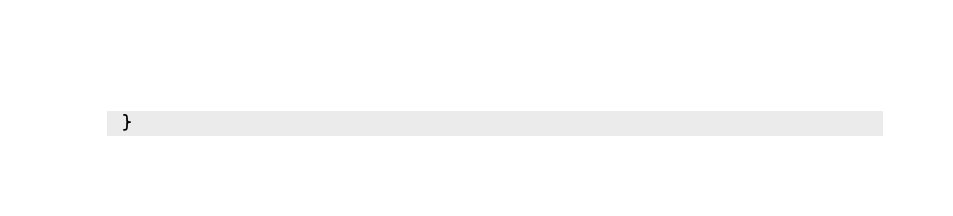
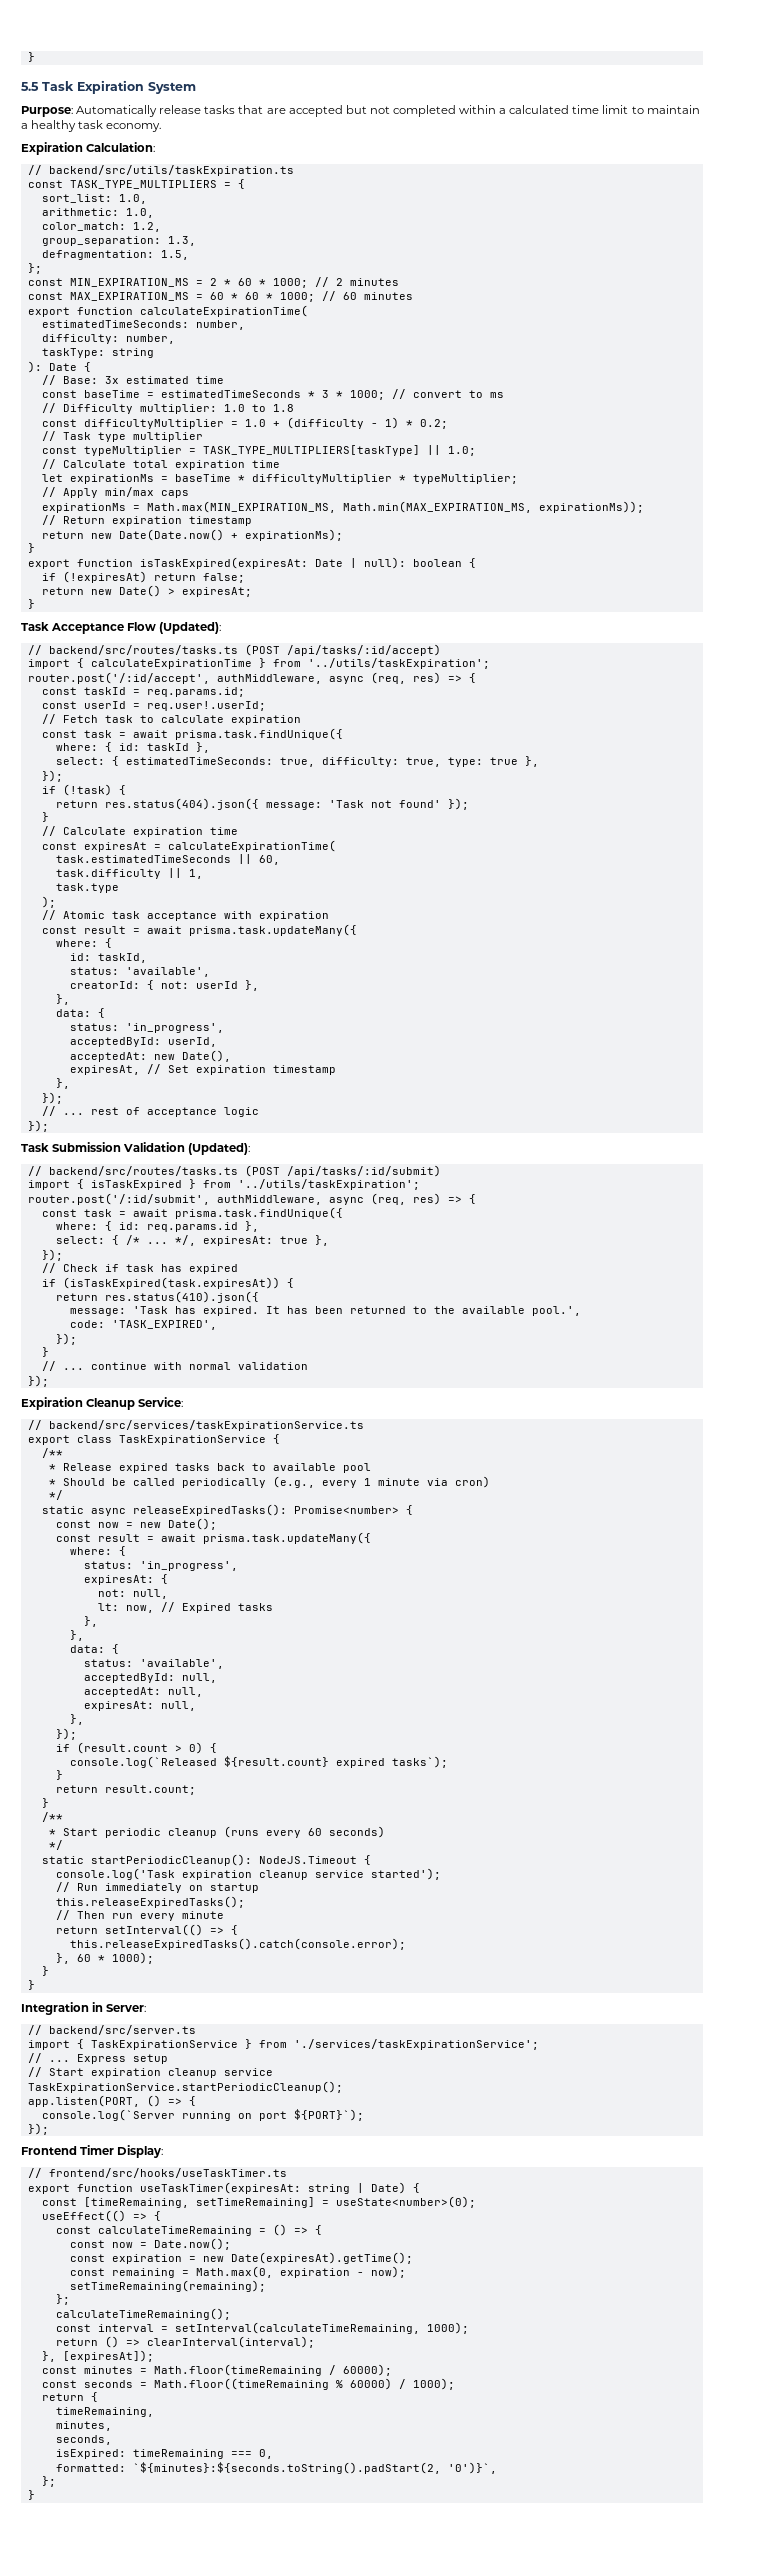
[120,114,133,131] } -> [27,52,35,62] [21,80,196,94] [21,105,700,117] [21,120,162,132] [21,142,156,155] [27,165,294,176] [27,179,245,189] [41,194,147,204] [41,208,154,218] [41,222,161,232] [41,236,196,246] [41,250,189,260] [27,263,42,274] [27,277,399,288] [27,291,413,302] [27,305,308,317] [41,320,245,330] [41,334,175,344] [41,348,154,358] [27,361,91,373] [41,375,224,385] [41,389,504,400] [41,403,294,414] [41,417,448,429] [41,431,203,442] [41,445,476,456] [41,459,280,470] [41,474,518,484] [41,487,189,498] [41,501,644,513] [41,515,252,526] [41,529,343,541] [27,543,35,553] [27,557,476,569] [41,571,245,583] [41,585,252,597] [27,599,35,609] [21,622,222,634] [27,644,441,656] [27,658,490,669] [27,672,476,684] [41,687,245,697] [41,701,266,711] [41,714,301,725] [41,728,343,740] [55,742,210,753] [55,756,539,767] [41,770,63,782] [41,784,126,796] [55,798,469,810] [41,812,49,822] [41,826,238,837] [41,840,336,852] [55,854,280,865] [55,868,203,879] [55,883,119,893] [41,896,56,908] [41,910,329,921] [41,924,357,936] [55,938,112,948] [69,953,147,963] [69,967,210,977] [69,980,259,991] [55,994,70,1005] [55,1008,105,1018] [69,1023,224,1033] [69,1037,217,1047] [69,1050,231,1062] [69,1064,336,1075] [55,1078,70,1089] [41,1092,63,1104] [41,1106,259,1117] [27,1120,49,1132] [21,1142,251,1155] [27,1165,441,1177] [27,1179,420,1190] [27,1193,476,1205] [41,1207,343,1219] [55,1221,259,1232] [55,1235,329,1246] [41,1249,63,1261] [41,1263,238,1274] [41,1277,294,1289] [55,1291,259,1303] [69,1306,581,1316] [69,1320,217,1330] [55,1333,77,1345] [41,1347,49,1357] [41,1361,308,1371] [27,1375,49,1387] [21,1397,184,1410] [27,1420,364,1431] [27,1434,280,1445] [41,1448,63,1458] [48,1463,371,1473] [48,1476,490,1488] [48,1490,63,1500] [41,1504,413,1516] [55,1518,217,1530] [55,1532,371,1544] [69,1546,126,1556] [83,1561,238,1571] [83,1574,168,1585] [97,1589,168,1599] [97,1602,273,1613] [83,1616,98,1627] [69,1630,84,1641] [69,1644,119,1654] [83,1659,224,1669] [83,1673,217,1683] [83,1687,203,1697] [83,1701,196,1711] [69,1714,84,1725] [55,1728,77,1740] [55,1742,217,1754] [69,1756,448,1768] [55,1770,63,1780] [55,1785,196,1795] [41,1798,49,1808] [41,1812,63,1822] [48,1826,385,1838] [48,1840,63,1850] [41,1854,371,1866] [55,1868,441,1880] [55,1882,259,1893] [55,1896,245,1908] [55,1910,224,1921] [55,1924,238,1936] [69,1938,406,1950] [55,1952,154,1964] [41,1966,49,1976] [27,1980,35,1990] [21,2002,147,2015] [27,2025,196,2035] [27,2039,539,2050] [27,2053,168,2064] [27,2067,273,2078] [27,2081,343,2093] [27,2095,196,2107] [41,2109,364,2121] [27,2123,49,2135] [21,2145,164,2158] [27,2168,287,2178] [27,2182,420,2194] [41,2196,476,2208] [41,2210,161,2222] [55,2224,322,2236] [69,2238,231,2250] [69,2252,413,2264] [69,2266,406,2278] [69,2280,266,2292] [55,2294,70,2305] [55,2308,231,2320] [55,2322,469,2334] [55,2336,315,2348] [41,2350,154,2362] [41,2364,392,2376] [41,2378,455,2390] [41,2392,98,2402] [55,2407,154,2417] [55,2421,112,2431] [55,2435,112,2445] [55,2449,273,2459] [55,2462,497,2474] [41,2476,56,2487] [27,2490,35,2500] } // 5.5 Task Expiration System // Purpose: Automatically release tasks that are accepted but not completed within a calculated time limit to maintain a healthy task economy. // Expiration Calculation: // // backend/src/utils/taskExpiration.ts // const TASK_TYPE_MULTIPLIERS = { // sort_list: 1.0, // arithmetic: 1.0, // color_match: 1.2, // group_separation: 1.3, // defragmentation: 1.5, // }; // const MIN_EXPIRATION_MS = 2 * 60 * 1000; // 2 minutes // const MAX_EXPIRATION_MS = 60 * 60 * 1000; // 60 minutes // export function calculateExpirationTime( // estimatedTimeSeconds: number, // difficulty: number, // taskType: string // ): Date { // // Base: 3x estimated time // const baseTime = estimatedTimeSeconds * 3 * 1000; // convert to ms // // Difficulty multiplier: 1.0 to 1.8 // const difficultyMultiplier = 1.0 + (difficulty - 1) * 0.2; // // Task type multiplier // const typeMultiplier = TASK_TYPE_MULTIPLIERS[taskType] || 1.0; // // Calculate total expiration time // let expirationMs = baseTime * difficultyMultiplier * typeMultiplier; // // Apply min/max caps // expirationMs = Math.max(MIN_EXPIRATION_MS, Math.min(MAX_EXPIRATION_MS, expirationMs)); // // Return expiration timestamp // return new Date(Date.now() + expirationMs); // } // export function isTaskExpired(expiresAt: Date | null): boolean { // if (!expiresAt) return false; // return new Date() > expiresAt; // } // Task Acceptance Flow (Updated): // // backend/src/routes/tasks.ts (POST /api/tasks/:id/accept) // import { calculateExpirationTime } from '../utils/taskExpiration'; // router.post('/:id/accept', authMiddleware, async (req, res) => { // const taskId = req.params.id; // const userId = req.user!.userId; // // Fetch task to calculate expiration // const task = await prisma.task.findUnique({ // where: { id: taskId }, // select: { estimatedTimeSeconds: true, difficulty: true, type: true }, // }); // if (!task) { // return res.status(404).json({ message: 'Task not found' }); // } // // Calculate expiration time // const expiresAt = calculateExpirationTime( // task.estimatedTimeSeconds || 60, // task.difficulty || 1, // task.type // ); // // Atomic task acceptance with expiration // const result = await prisma.task.updateMany({ // where: { // id: taskId, // status: 'available', // creatorId: { not: userId }, // }, // data: { // status: 'in_progress', // acceptedById: userId, // acceptedAt: new Date(), // expiresAt, // Set expiration timestamp // }, // }); // // ... rest of acceptance logic // }); // Task Submission Validation (Updated): // // backend/src/routes/tasks.ts (POST /api/tasks/:id/submit) // import { isTaskExpired } from '../utils/taskExpiration'; // router.post('/:id/submit', authMiddleware, async (req, res) => { // const task = await prisma.task.findUnique({ // where: { id: req.params.id }, // select: { /* ... */, expiresAt: true }, // }); // // Check if task has expired // if (isTaskExpired(task.expiresAt)) { // return res.status(410).json({ // message: 'Task has expired. It has been returned to the available pool.', // code: 'TASK_EXPIRED', // }); // } // // ... continue with normal validation // }); // Expiration Cleanup Service: // // backend/src/services/taskExpirationService.ts // export class TaskExpirationService { // /** // * Release expired tasks back to available pool // * Should be called periodically (e.g., every 1 minute via cron) // */ // static async releaseExpiredTasks(): Promise<number> { // const now = new Date(); // const result = await prisma.task.updateMany({ // where: { // status: 'in_progress', // expiresAt: { // not: null, // lt: now, // Expired tasks // }, // }, // data: { // status: 'available', // acceptedById: null, // acceptedAt: null, // expiresAt: null, // }, // }); // if (result.count > 0) { // console.log(`Released ${result.count} expired tasks`); // } // return result.count; // } // /** // * Start periodic cleanup (runs every 60 seconds) // */ // static startPeriodicCleanup(): NodeJS.Timeout { // console.log('Task expiration cleanup service started'); // // Run immediately on startup // this.releaseExpiredTasks(); // // Then run every minute // return setInterval(() => { // this.releaseExpiredTasks().catch(console.error); // }, 60 * 1000); // } // } // Integration in Server: // // backend/src/server.ts // import { TaskExpirationService } from './services/taskExpirationService'; // // ... Express setup // // Start expiration cleanup service // TaskExpirationService.startPeriodicCleanup(); // app.listen(PORT, () => { // console.log(`Server running on port ${PORT}`); // }); // Frontend Timer Display: // // frontend/src/hooks/useTaskTimer.ts // export function useTaskTimer(expiresAt: string | Date) { // const [timeRemaining, setTimeRemaining] = useState<number>(0); // useEffect(() => { // const calculateTimeRemaining = () => { // const now = Date.now(); // const expiration = new Date(expiresAt).getTime(); // const remaining = Math.max(0, expiration - now); // setTimeRemaining(remaining); // }; // calculateTimeRemaining(); // const interval = setInterval(calculateTimeRemaining, 1000); // return () => clearInterval(interval); // }, [expiresAt]); // const minutes = Math.floor(timeRemaining / 60000); // const seconds = Math.floor((timeRemaining % 60000) / 1000); // return { // timeRemaining, // minutes, // seconds, // isExpired: timeRemaining === 0, // formatted: `${minutes}:${seconds.toString().padStart(2, '0')}`, // }; // }

